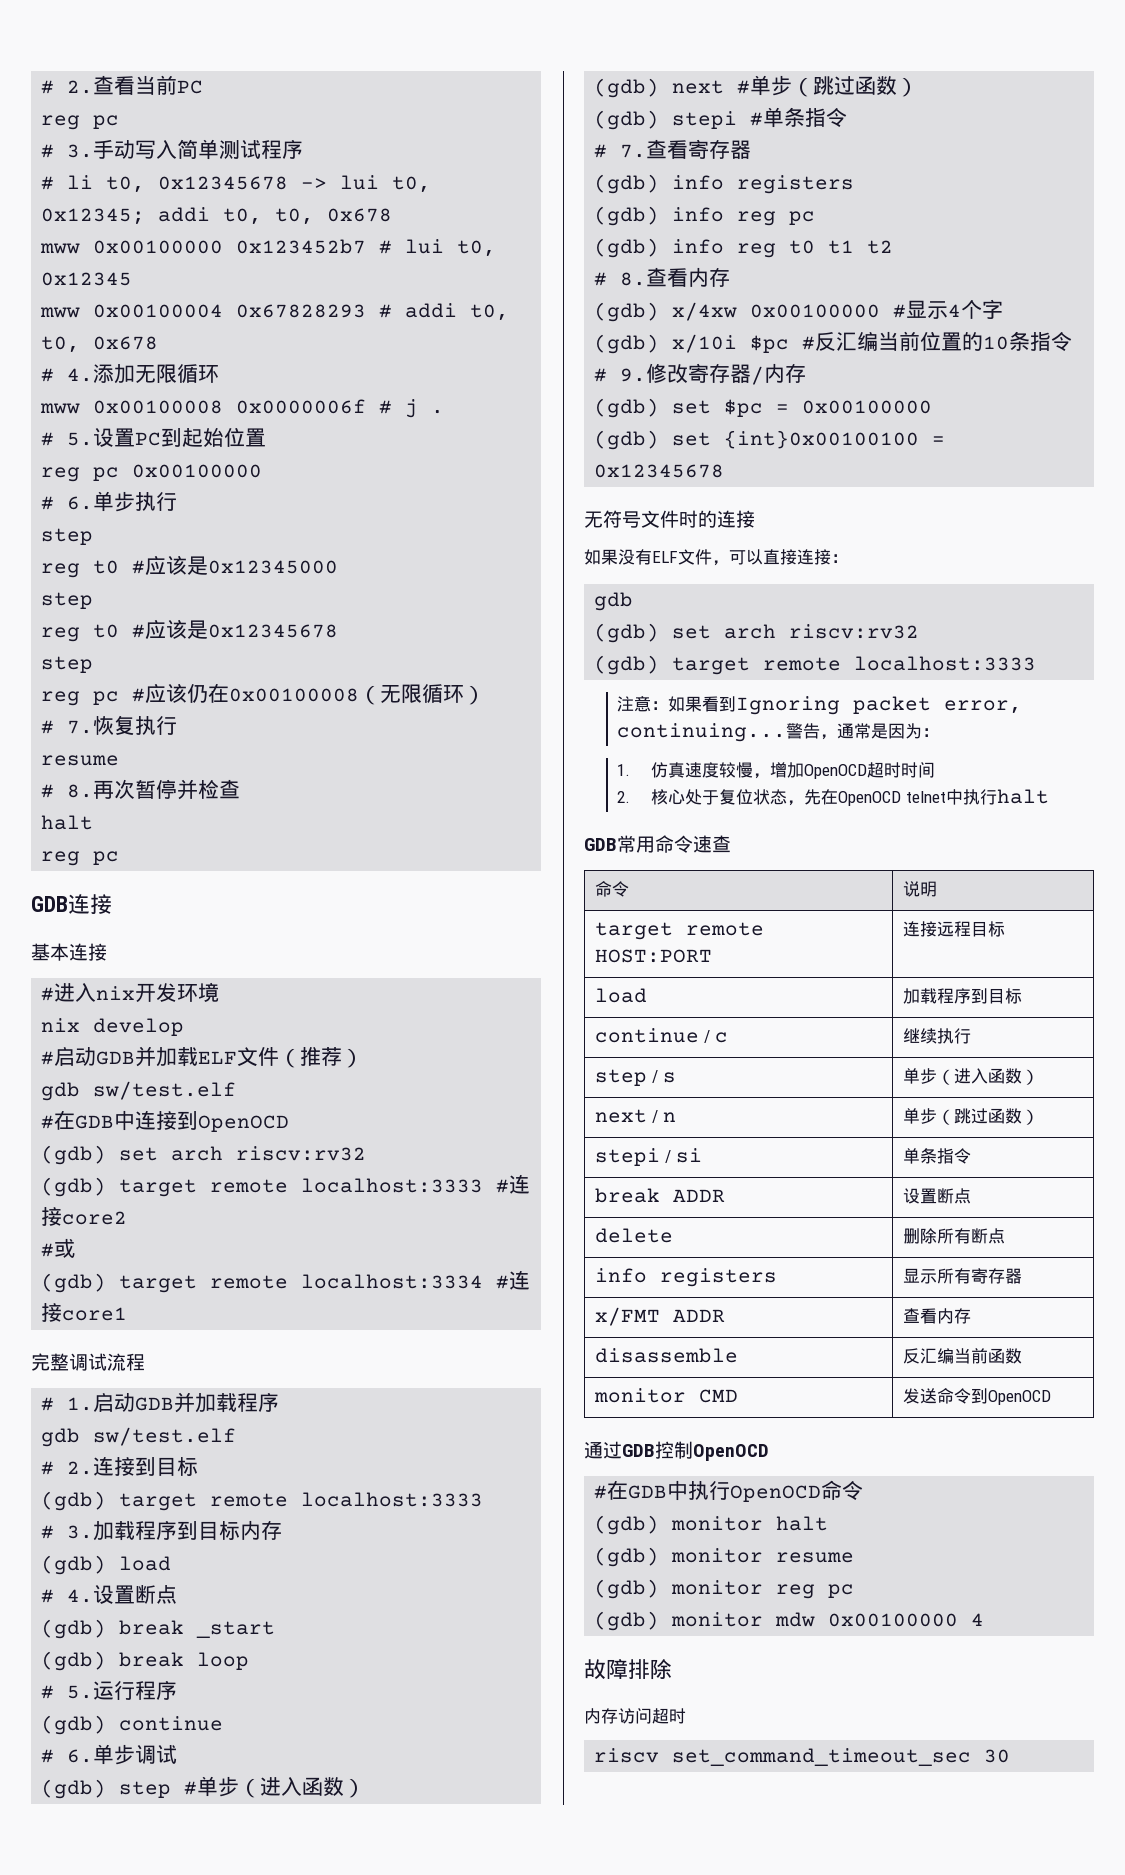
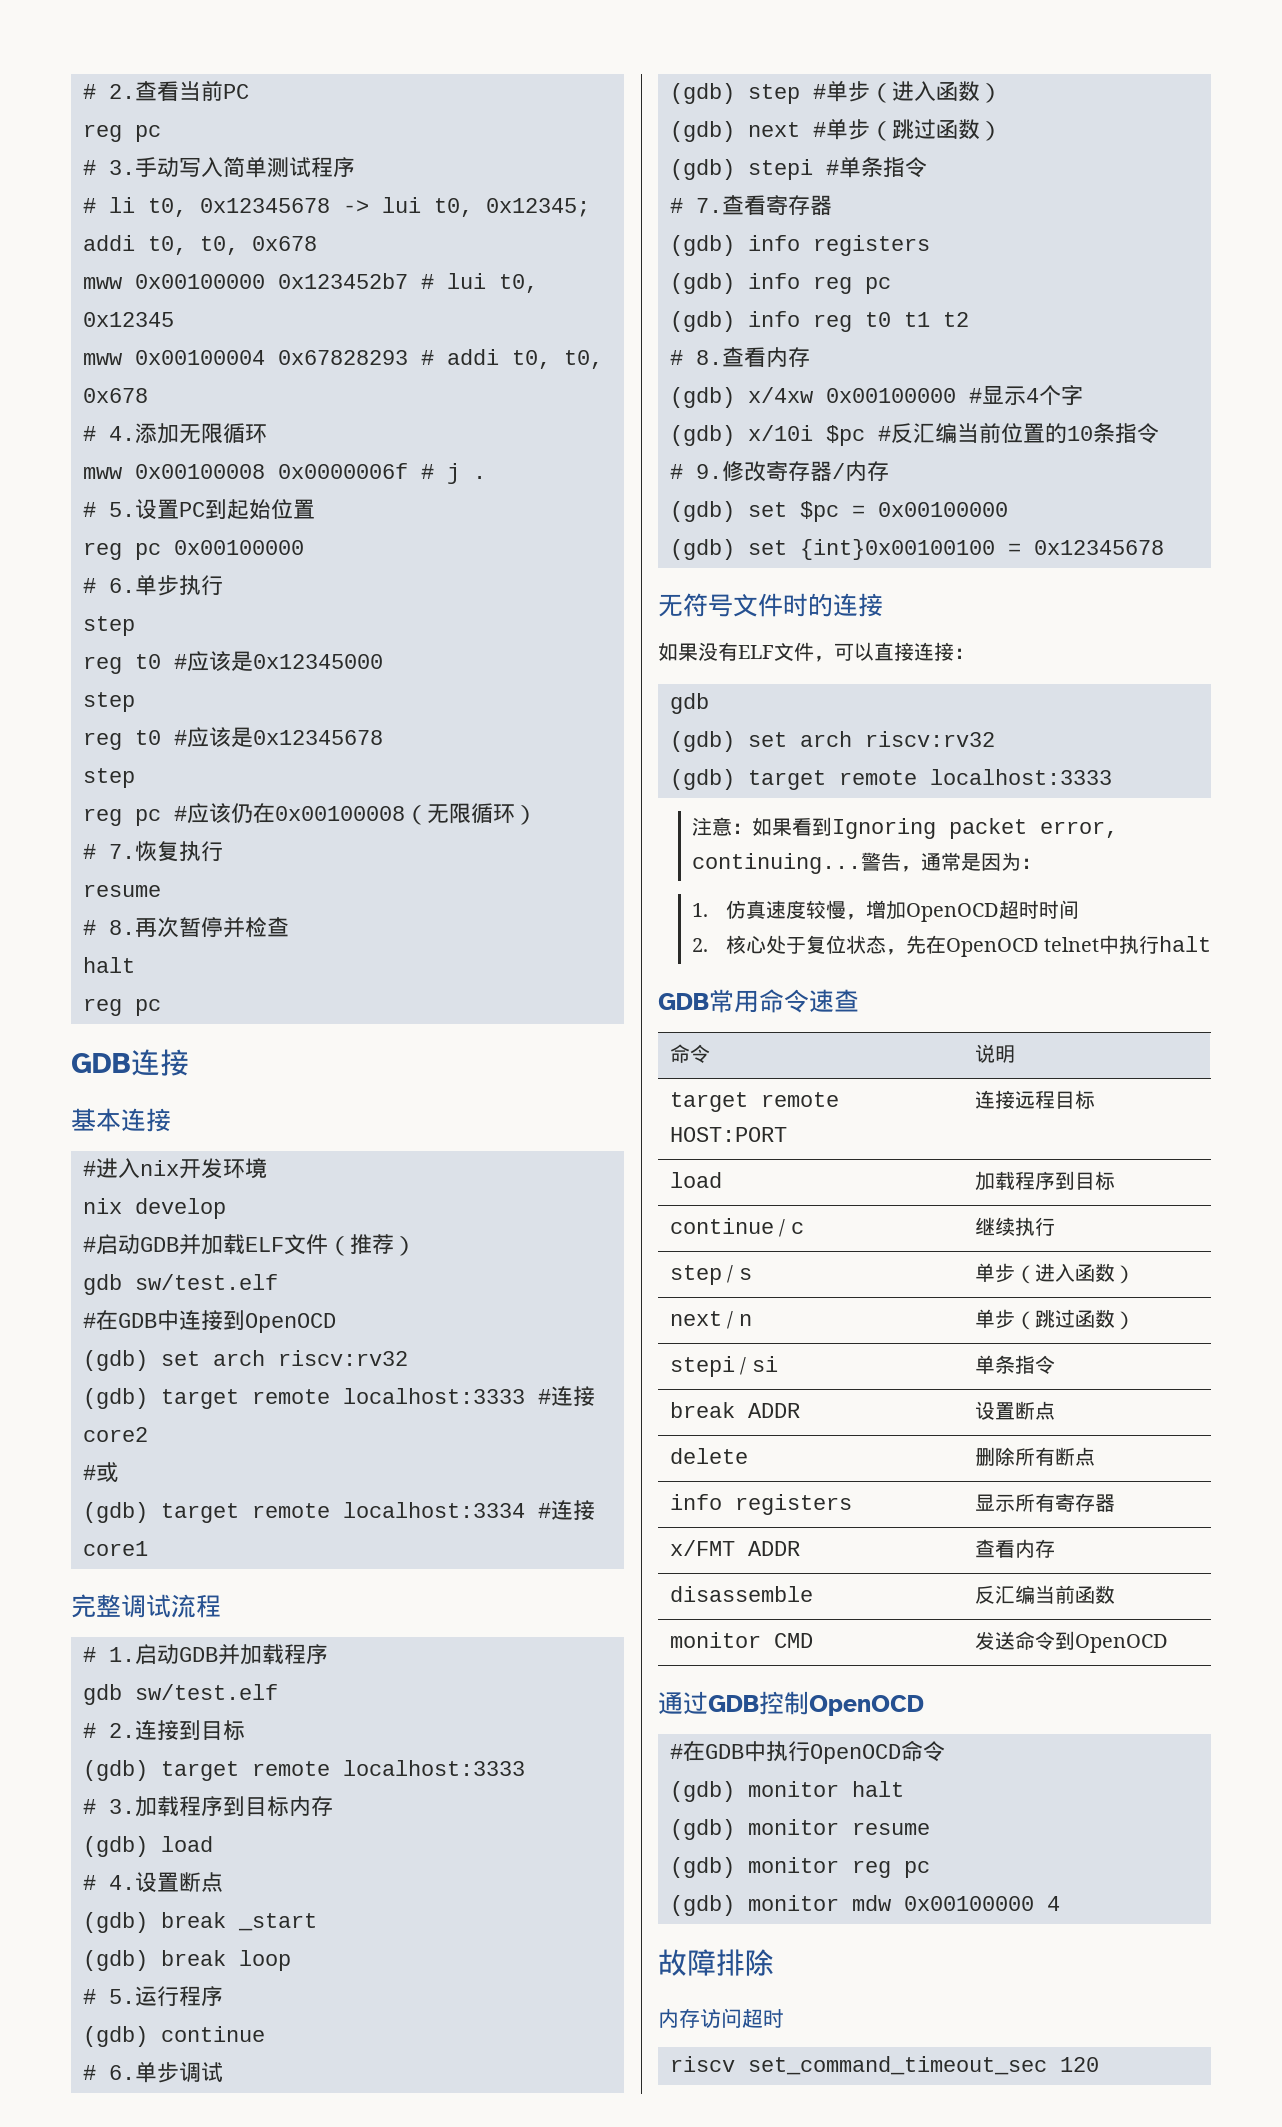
[984,1749,1011,1763] 30 -> [1060,2057,1099,2072] 120

